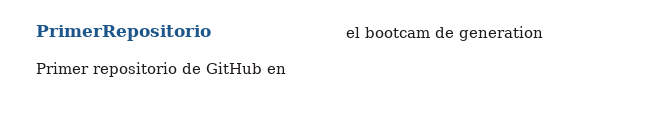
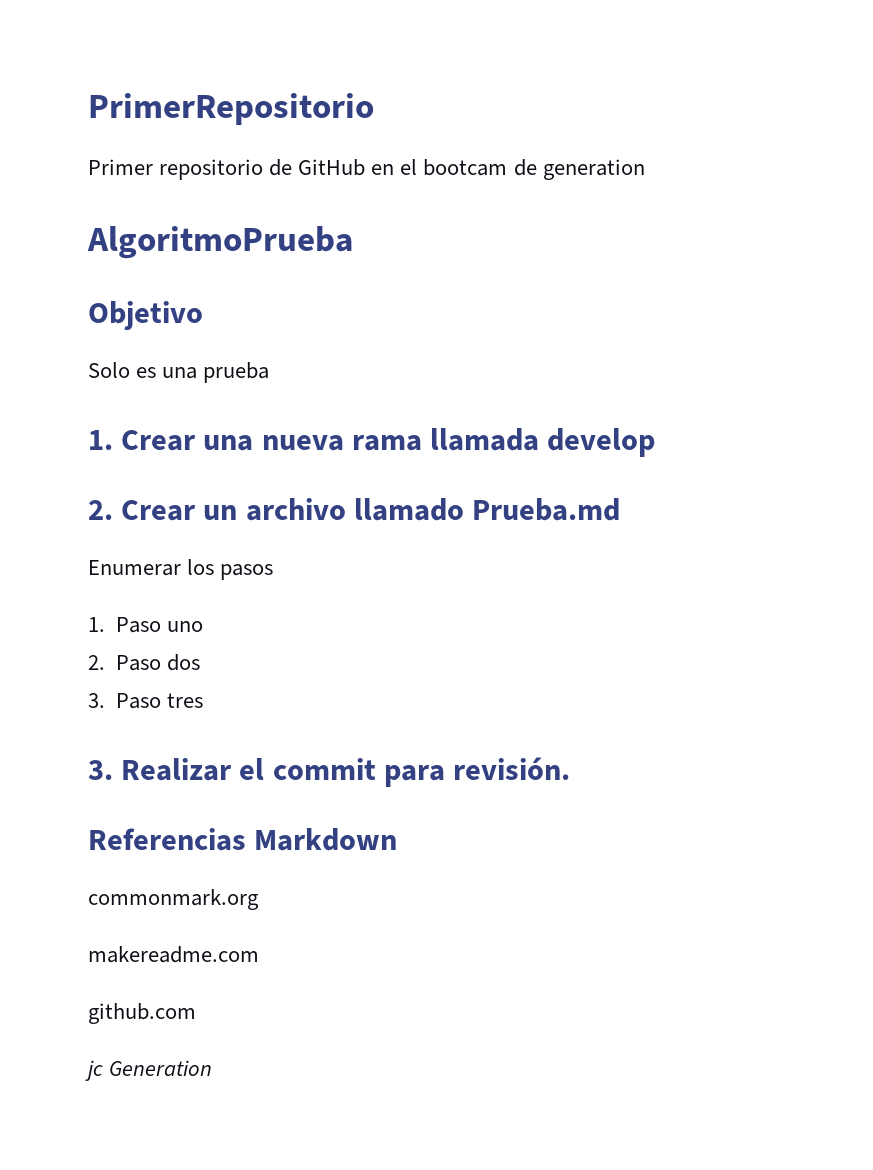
(543, 33) none -> [87,226,353,259] [88,301,203,330] [88,362,270,383] [88,428,656,457] [88,498,621,521] [88,559,274,580] [88,617,204,633] [88,654,201,671] [88,693,204,709] [88,757,571,787] [88,828,398,851] [88,889,259,910] [88,946,259,963] [88,1003,196,1024] [85,1060,213,1081] // AlgoritmoPrueba // Objetivo // Solo es una prueba // 1. Crear una nueva rama llamada develop // 2. Crear un archivo llamado Prueba.md // Enumerar los pasos // 1. Paso uno // 2. Paso dos // 3. Paso tres // 3. Realizar el commit para revisión. // Referencias Markdown // commonmark.org // makereadme.com // github.com // jc Generation

